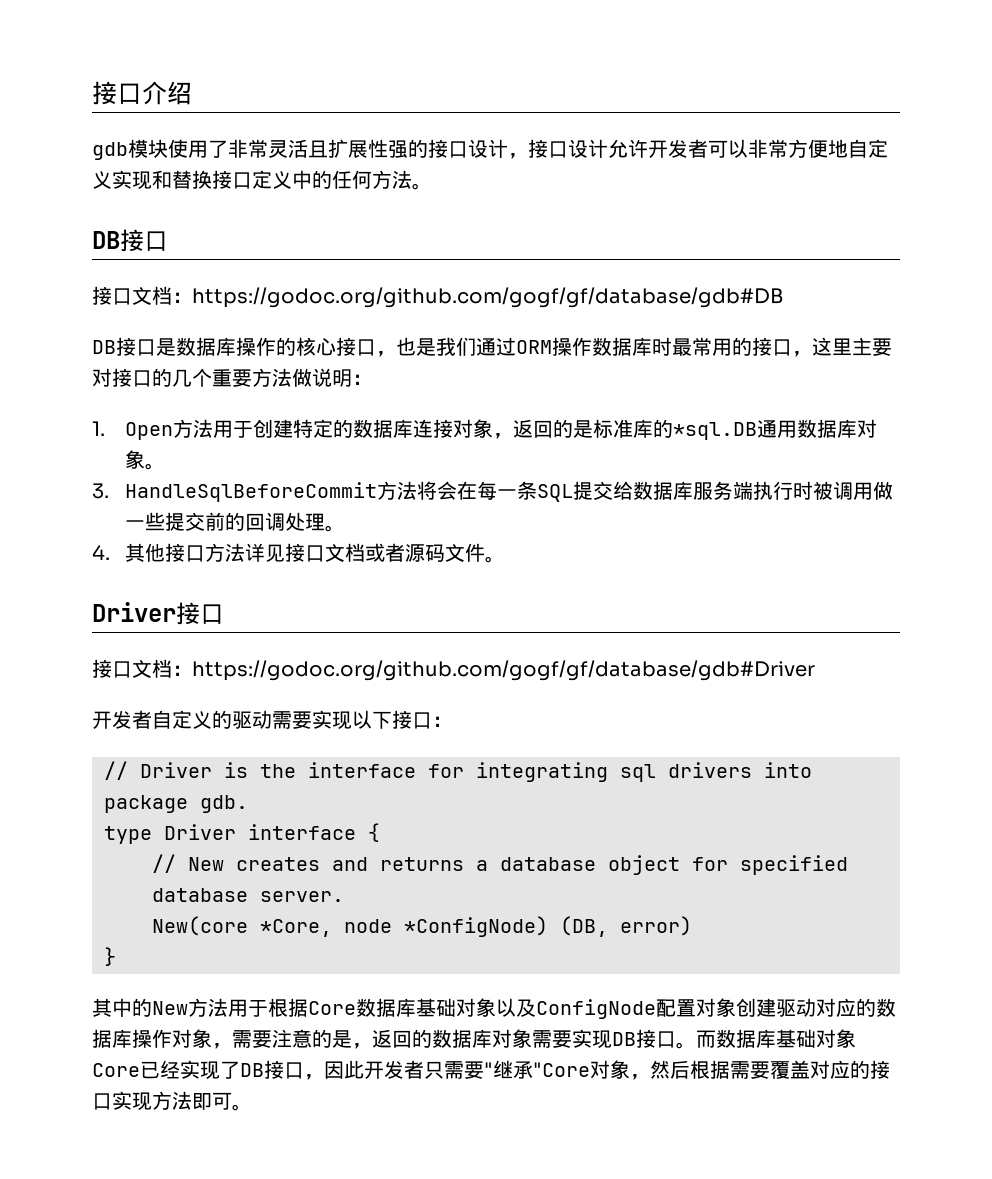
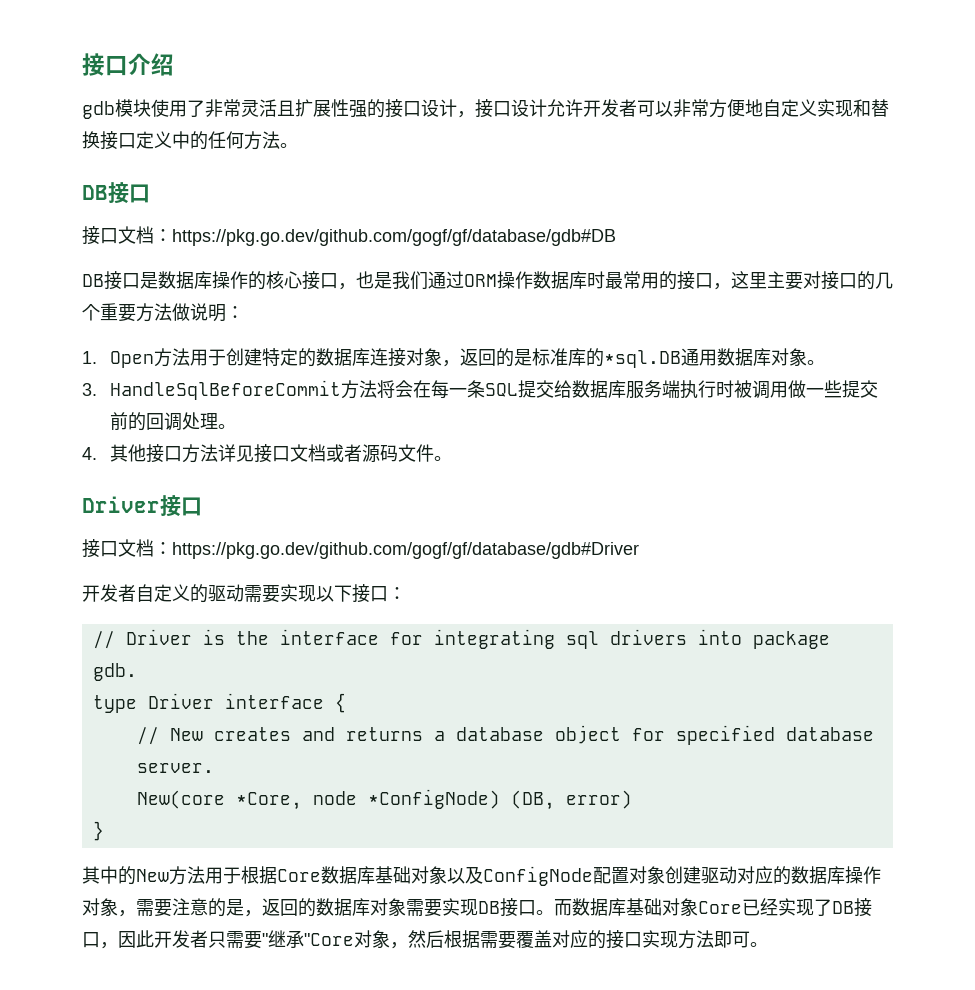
[192,287,784,308] https://godoc.org/github.com/gogf/gf/database/gdb#DB -> [172,229,616,246] https://pkg.go.dev/github.com/gogf/gf/database/gdb#DB
[192,660,815,681] https://godoc.org/github.com/gogf/gf/database/gdb#Driver -> [172,542,639,559] https://pkg.go.dev/github.com/gogf/gf/database/gdb#Driver

